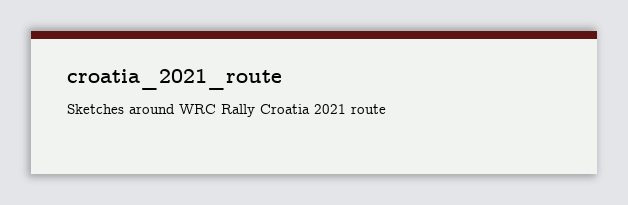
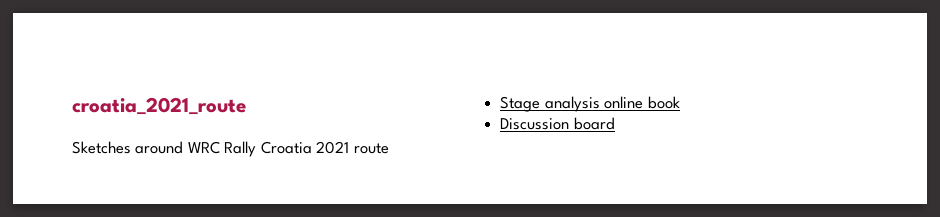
(386, 109) none -> [500,96,680,112] [500,117,615,130] // Stage analysis online book // Discussion board

